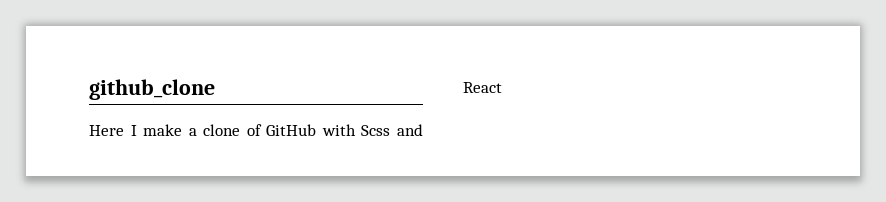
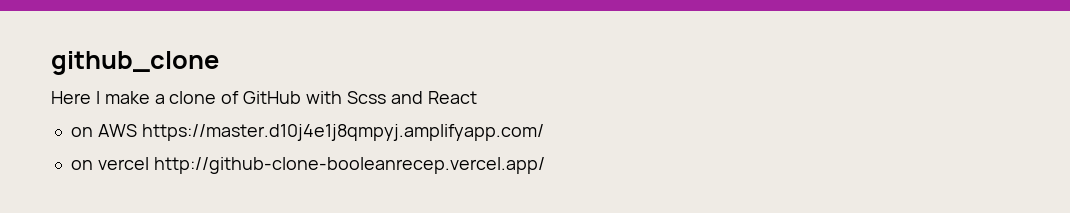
(502, 87) none -> [70,124,544,141] [70,157,545,174] // on AWS https://master.d10j4e1j8qmpyj.amplifyapp.com/ // on vercel http://github-clone-booleanrecep.vercel.app/

